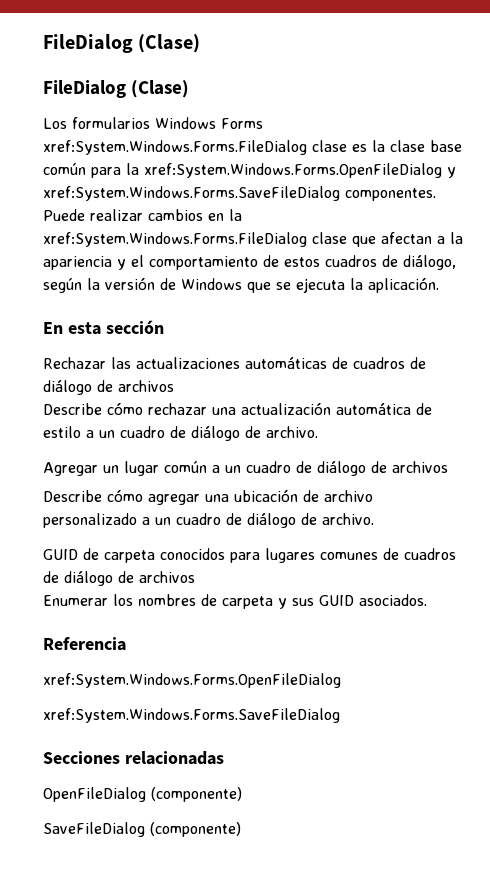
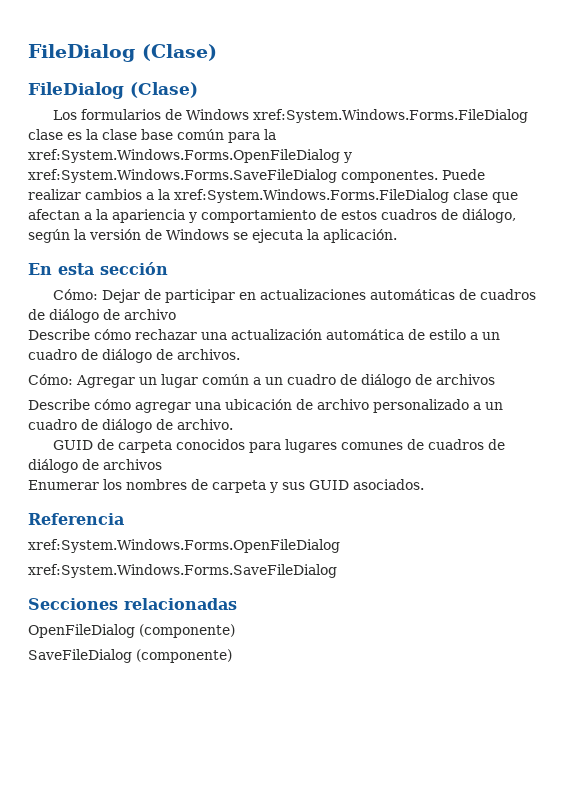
[155,117,263,129] Windows Forms -> [164,109,249,120] de Windows
[208,213,224,221] en -> [146,192,154,200] a
[131,255,144,267] el -> (197, 217) none
[247,282,271,293] que -> (229, 234) none
[43,357,131,369] Rechazar las -> [52,289,256,303] Cómo: Dejar de participar en
[118,380,174,392] archivos -> [124,309,176,320] archivo
[266,426,318,438] archivo. // -> [177,349,240,360] [28,374,73,385] archivos. // Cómo:

